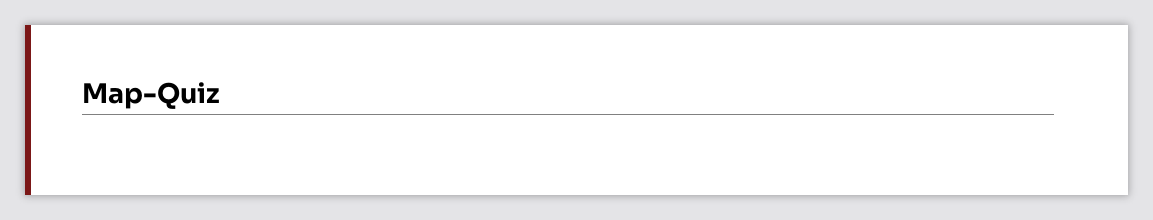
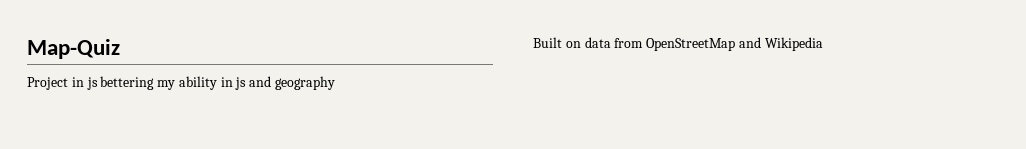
(220, 95) none -> [27,76,336,90] [533,37,823,51] // Project in js bettering my ability in js and geography // Built on data from OpenStreetMap and Wikipedia

